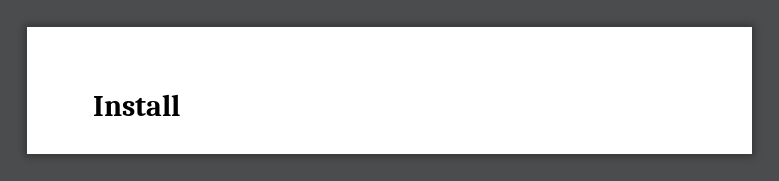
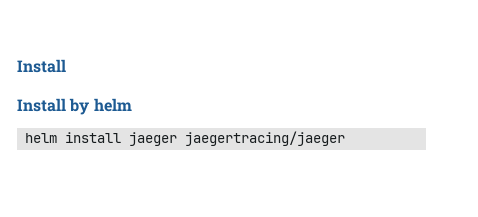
[93,94,180,116] Install -> [17,59,66,73] [17,98,132,115] [25,131,346,146] Install // Install by helm // helm install jaeger jaegertracing/jaeger

